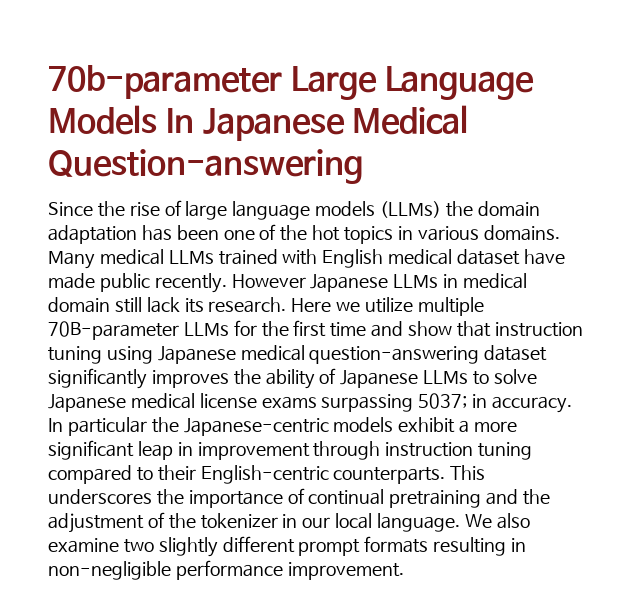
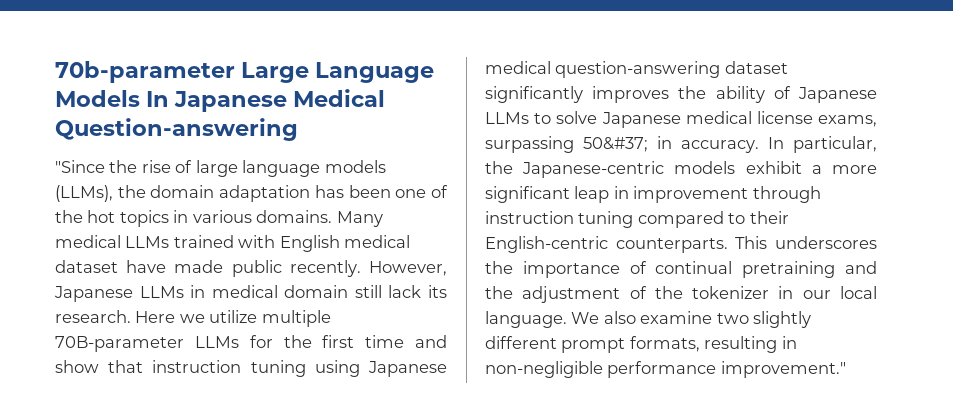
[48,202,93,216] Since -> [55,160,105,173] "Since
[380,201,442,218] (LLMs) -> [55,185,113,202] (LLMs),
[231,274,306,288] However -> [369,261,448,276] However,
[261,393,468,412] exams surpassing 5037; -> [818,115,877,127] [485,136,648,153] exams, surpassing 50&#37;
[67,417,147,436] particular -> [793,136,877,153] particular,
[364,536,429,553] formats -> [629,336,700,352] formats,
[287,562,404,580] improvement. -> [720,361,846,378] improvement."

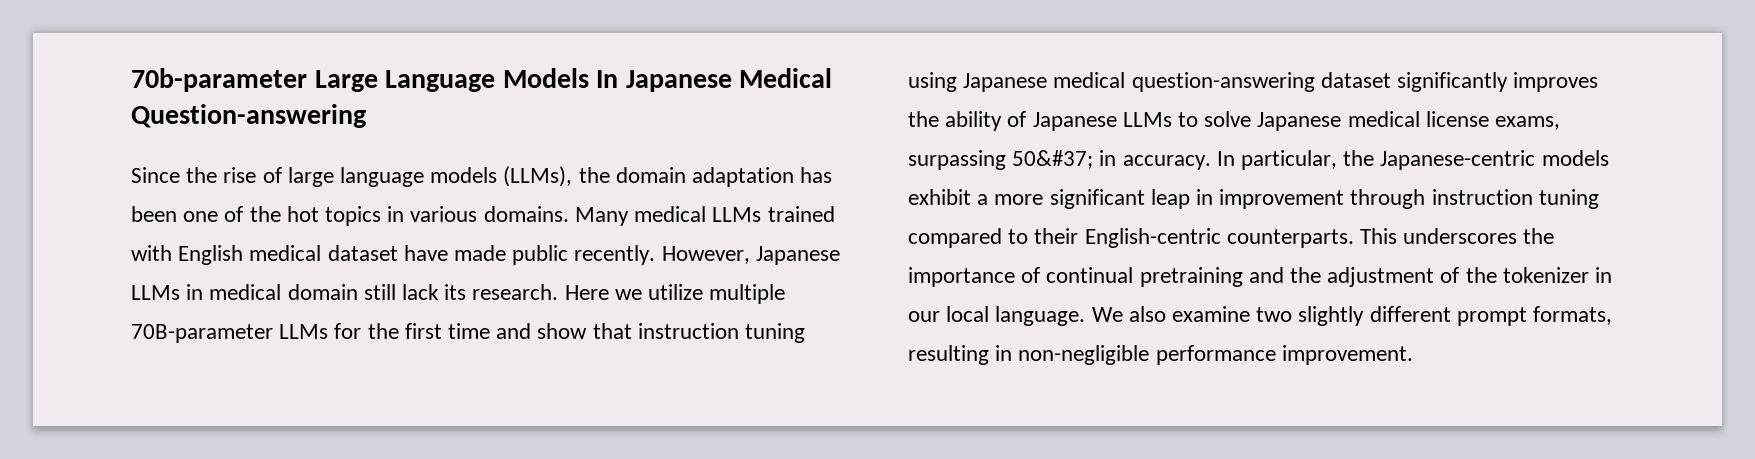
[55,160,105,173] "Since -> [131,167,180,183] Since
[720,361,846,378] improvement." -> [1281,345,1413,365] improvement.

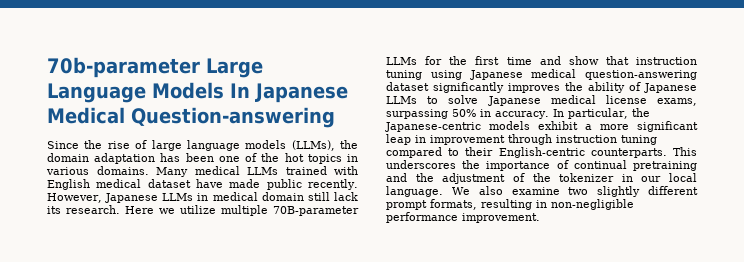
[1012,150,1094,169] 50&#37; -> [452,109,476,117] 50%

